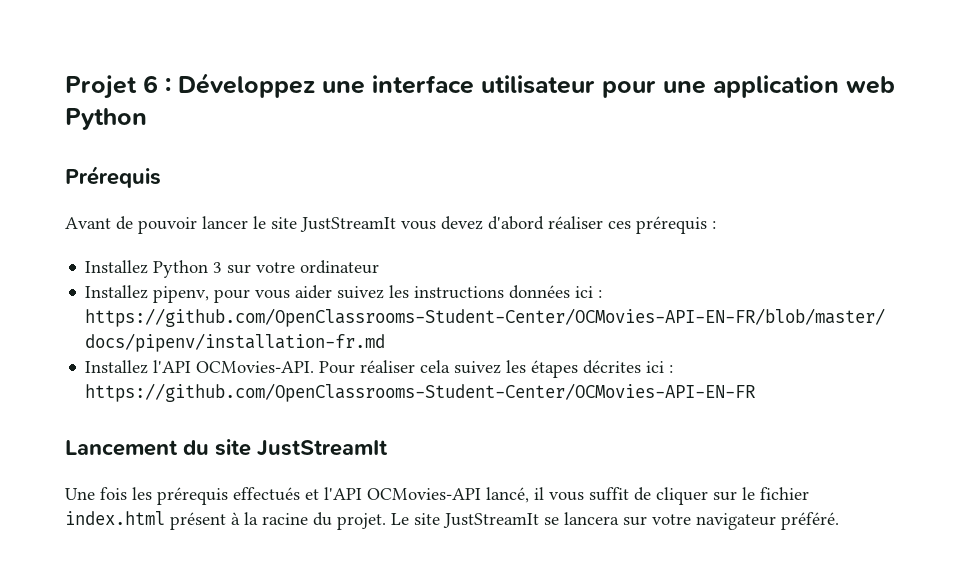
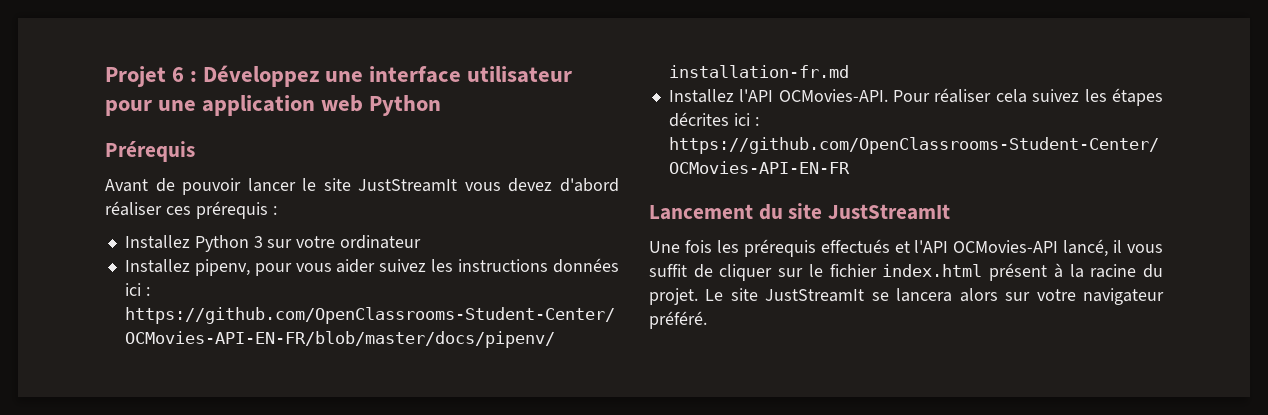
(619, 518) none -> [959,288,998,302] alors

